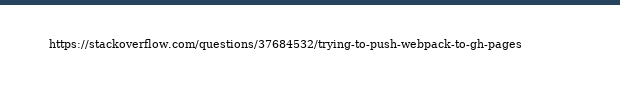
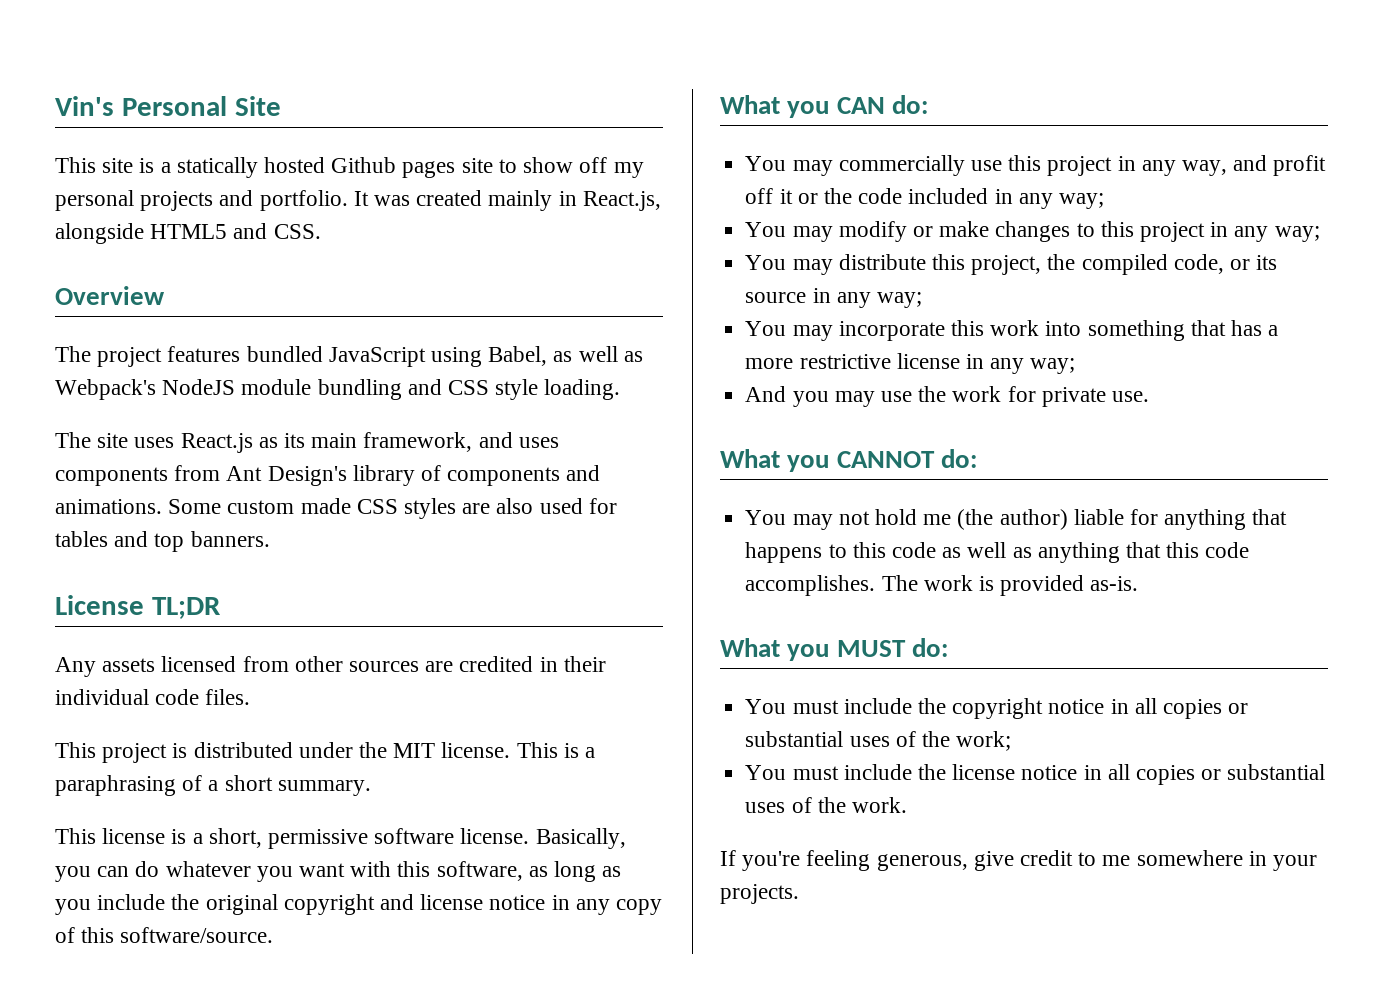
[49,39,522,50] https://stackoverflow.com/questions/37684532/trying-to-push-webpack-to-gh-pages -> [55,96,281,116] [55,157,644,178] [55,190,661,211] [55,223,321,244] [55,286,165,305] [55,346,643,367] [55,379,621,400] [55,432,559,453] [55,465,601,486] [55,498,617,519] [55,531,270,552] [55,595,221,619] [55,656,606,677] [55,689,251,705] [55,742,596,763] [55,775,371,796] [55,828,626,849] [55,861,622,882] [55,894,663,915] [55,927,274,943] [720,95,928,118] [745,155,1327,176] [745,188,1104,209] [745,221,1320,242] [745,254,1278,275] [745,288,922,308] [745,320,1279,341] [745,353,1076,374] [745,386,1149,407] [720,449,977,472] [745,509,1288,530] [745,542,1250,563] [745,575,1139,596] [720,638,948,661] [745,698,1249,719] [745,731,1012,751] [745,764,1326,785] [745,797,907,813] [720,850,1318,871] [720,884,799,904] Vin's Personal Site // This site is a statically hosted Github pages site to show off my personal projects and portfolio. It was created mainly in React.js, alongside HTML5 and CSS. // Overview // The project features bundled JavaScript using Babel, as well as Webpack's NodeJS module bundling and CSS style loading. // The site uses React.js as its main framework, and uses components from Ant Design's library of components and animations. Some custom made CSS styles are also used for tables and top banners. // License TL;DR // Any assets licensed from other sources are credited in their individual code files. // This project is distributed under the MIT license. This is a paraphrasing of a short summary. // This license is a short, permissive software license. Basically, you can do whatever you want with this software, as long as you include the original copyright and license notice in any copy of this software/source. // What you CAN do: // You may commercially use this project in any way, and profit off it or the code included in any way; // You may modify or make changes to this project in any way; // You may distribute this project, the compiled code, or its source in any way; // You may incorporate this work into something that has a more restrictive license in any way; // And you may use the work for private use. // What you CANNOT do: // You may not hold me (the author) liable for anything that happens to this code as well as anything that this code accomplishes. The work is provided as-is. // What you MUST do: // You must include the copyright notice in all copies or substantial uses of the work; // You must include the license notice in all copies or substantial uses of the work. // If you're feeling generous, give credit to me somewhere in your projects.

